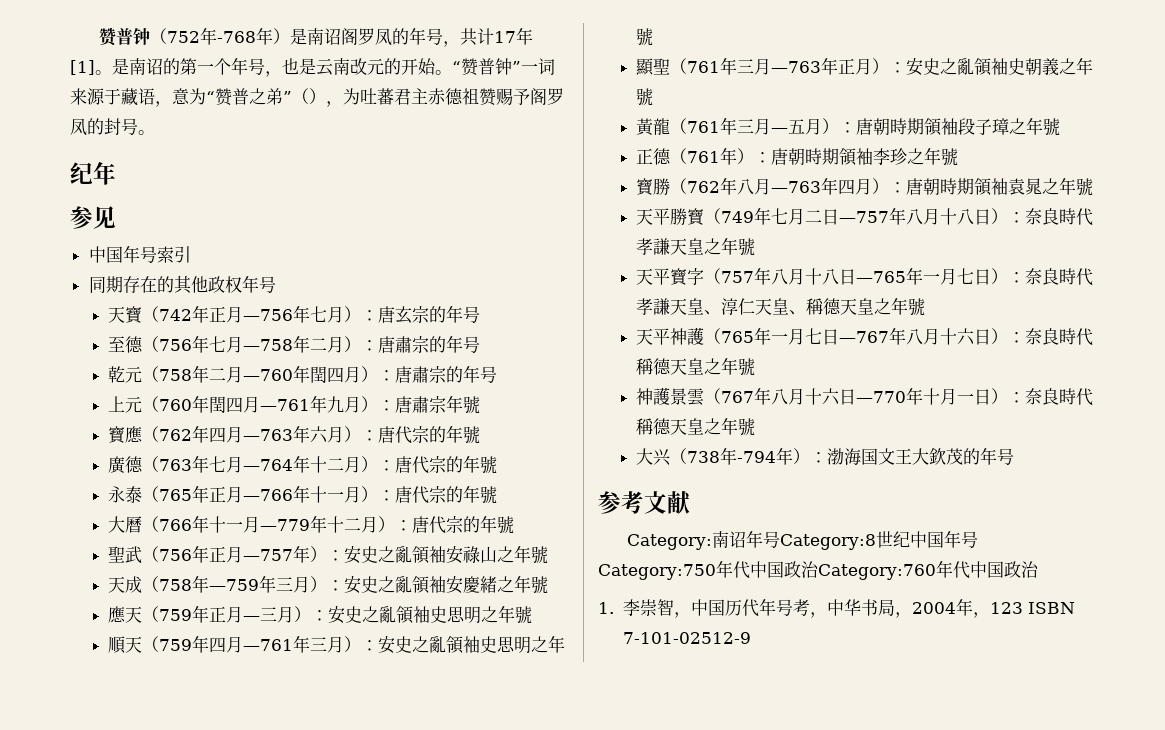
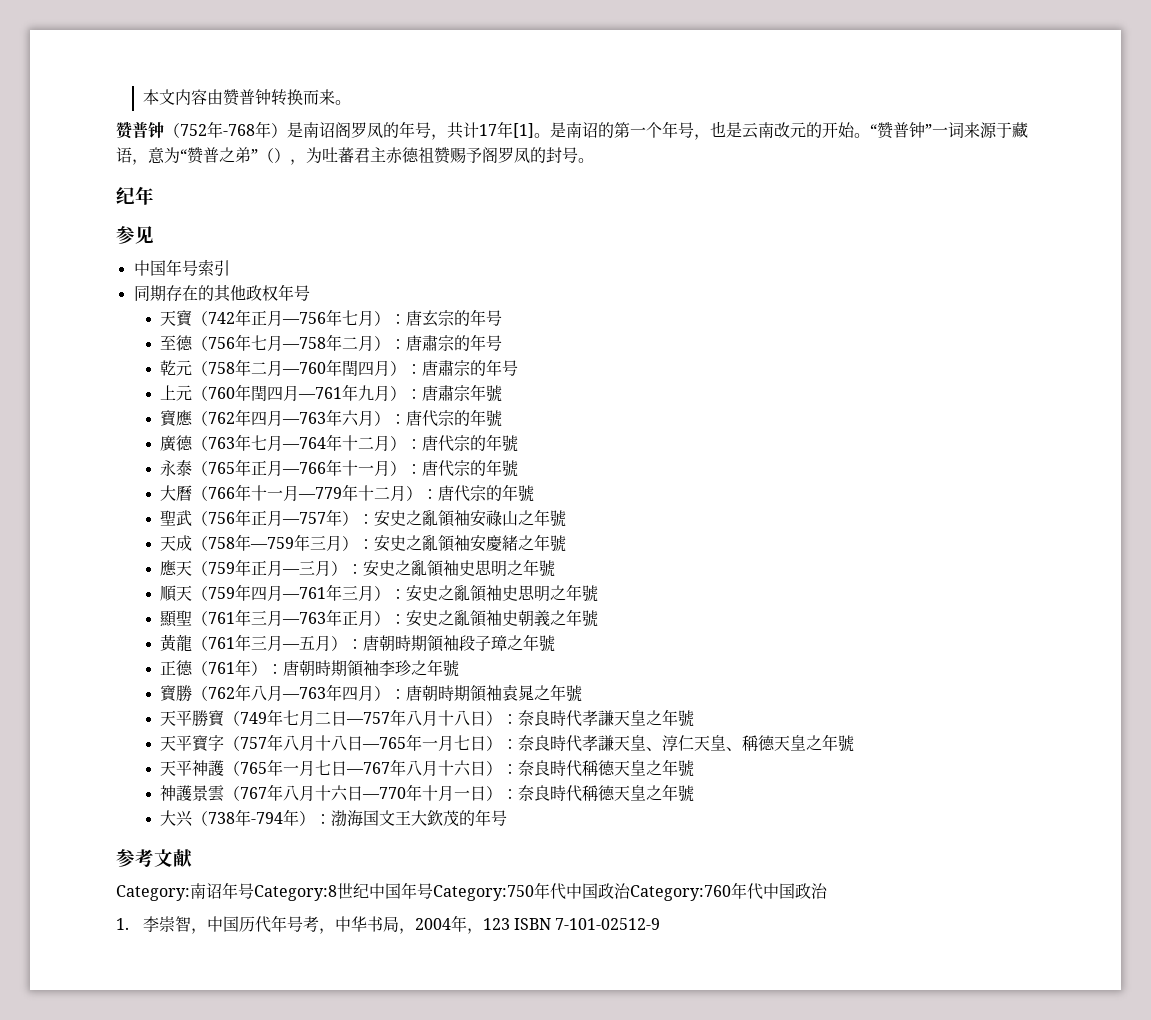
(98, 36) none -> [142,88,351,106] 本文内容由赞普钟转换而来。 //

